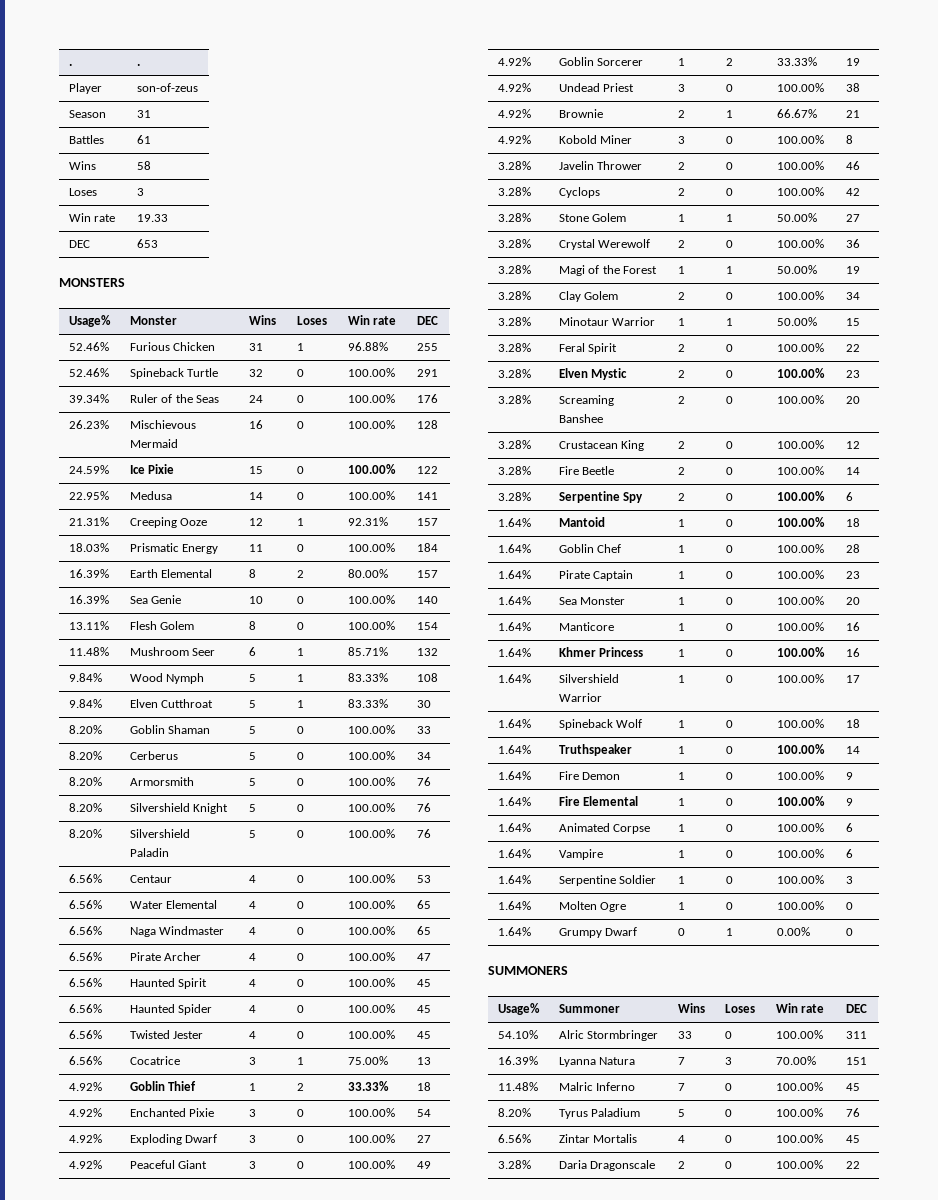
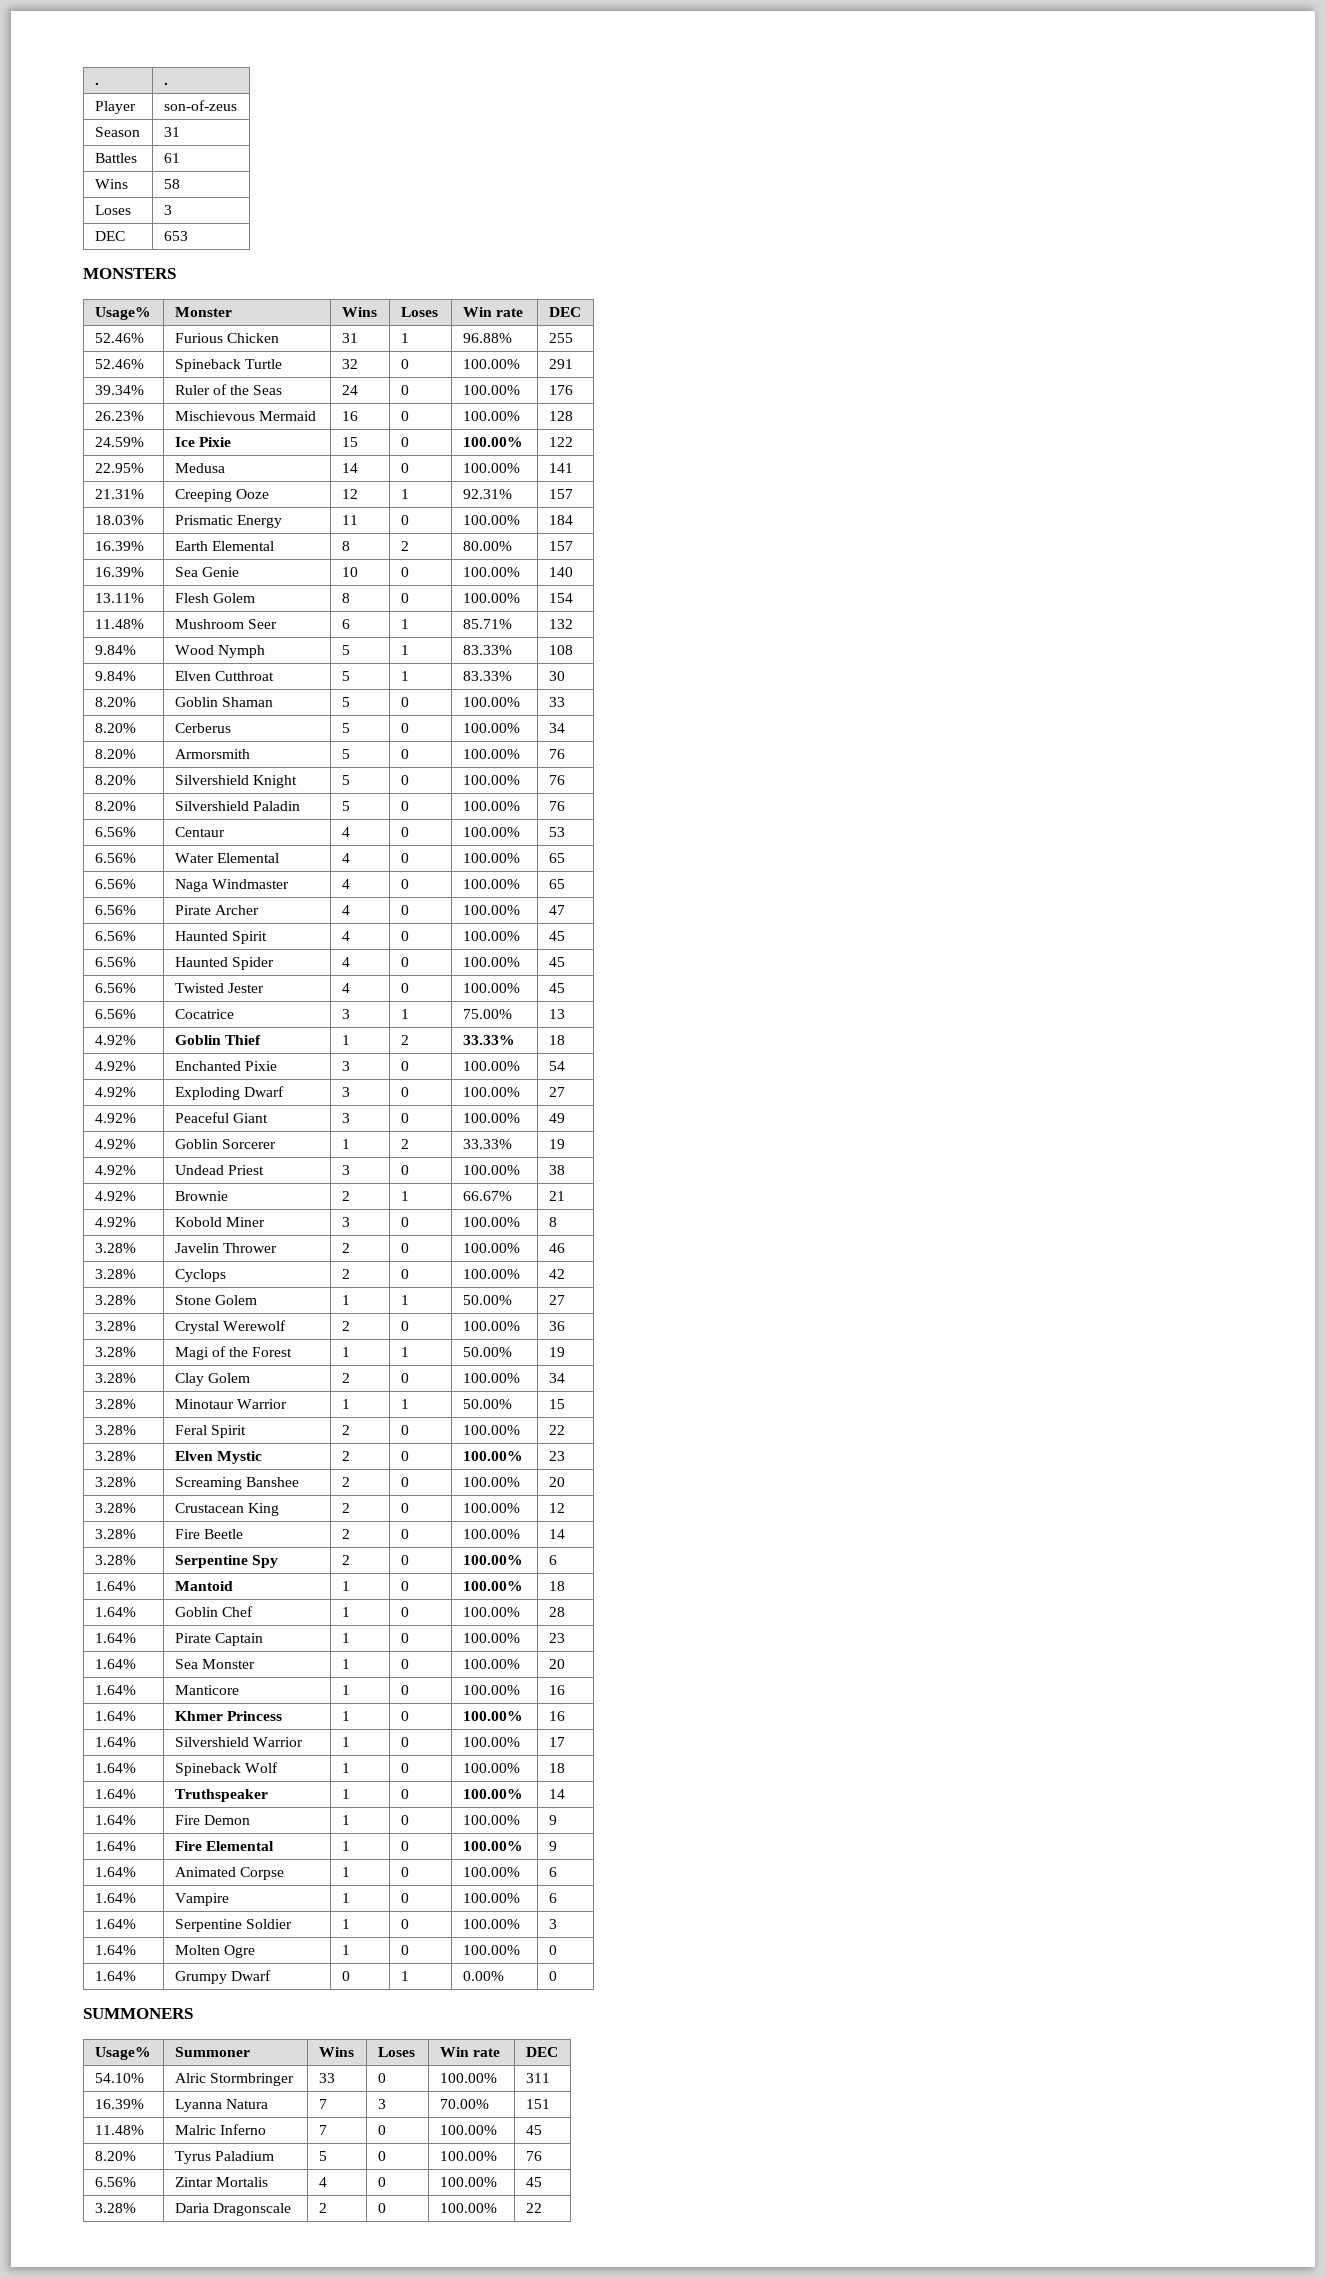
[68,213,116,222] [136,214,168,222] // Win rate | 19.33 -> (172, 210) none

